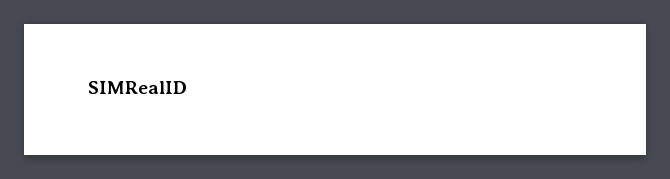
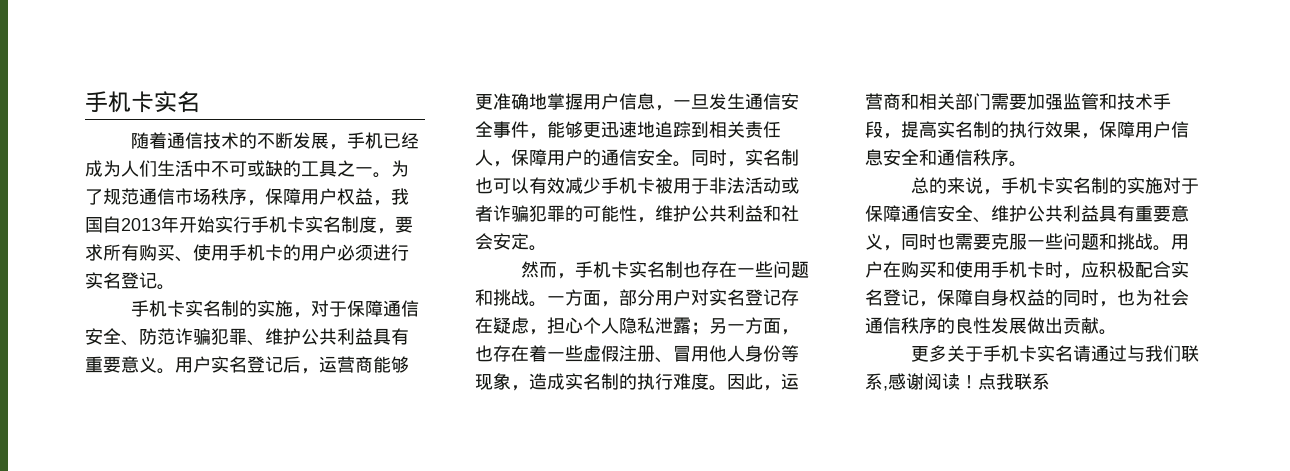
[88,81,187,94] SIMRealID -> [85,91,200,113] [131,132,420,150] [85,160,409,178] [85,188,409,206] [85,216,413,234] [85,244,409,262] [85,272,175,290] [131,300,420,318] [85,328,409,346] [85,356,409,374] [475,93,799,111] [475,121,781,139] [475,149,799,167] [475,177,799,194] [475,205,799,223] [475,233,547,251] [521,261,810,279] [475,289,799,307] [475,317,799,335] [475,345,799,363] [475,373,799,391] [865,93,1171,110] [865,121,1189,139] [865,149,1027,167] [911,177,1200,195] [865,205,1189,223] [865,233,1189,251] [865,261,1189,279] [865,289,1189,307] [865,317,1117,335] [911,345,1200,362] [865,373,1050,391] 手机卡实名 // 随着通信技术的不断发展，手机已经成为人们生活中不可或缺的工具之一。为了规范通信市场秩序，保障用户权益，我国自2013年开始实行手机卡实名制度，要求所有购买、使用手机卡的用户必须进行实名登记。 // 手机卡实名制的实施，对于保障通信安全、防范诈骗犯罪、维护公共利益具有重要意义。用户实名登记后，运营商能够更准确地掌握用户信息，一旦发生通信安全事件，能够更迅速地追踪到相关责任人，保障用户的通信安全。同时，实名制也可以有效减少手机卡被用于非法活动或者诈骗犯罪的可能性，维护公共利益和社会安定。 // 然而，手机卡实名制也存在一些问题和挑战。一方面，部分用户对实名登记存在疑虑，担心个人隐私泄露；另一方面，也存在着一些虚假注册、冒用他人身份等现象，造成实名制的执行难度。因此，运营商和相关部门需要加强监管和技术手段，提高实名制的执行效果，保障用户信息安全和通信秩序。 // 总的来说，手机卡实名制的实施对于保障通信安全、维护公共利益具有重要意义，同时也需要克服一些问题和挑战。用户在购买和使用手机卡时，应积极配合实名登记，保障自身权益的同时，也为社会通信秩序的良性发展做出贡献。 // 更多关于手机卡实名请通过与我们联系,感谢阅读！点我联系

